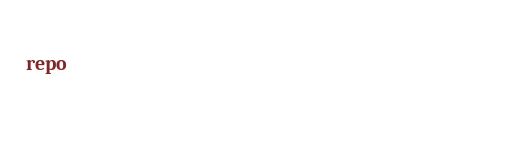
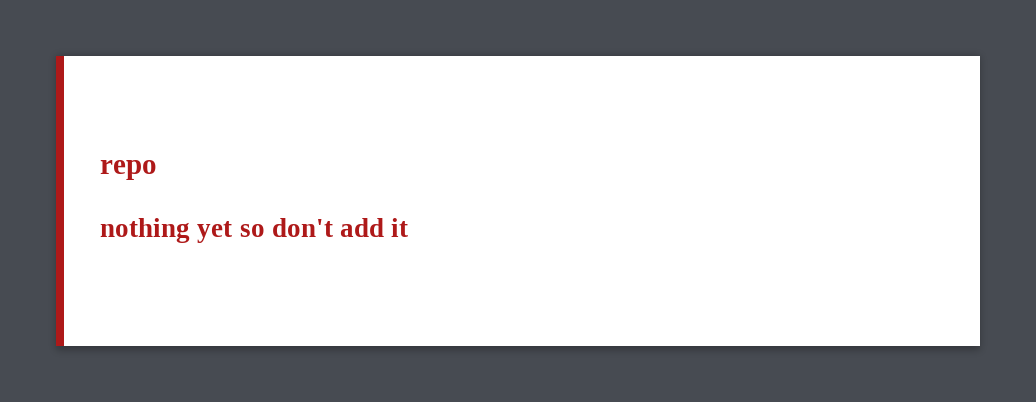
(67, 66) none -> [100,218,409,243] // nothing yet so don't add it

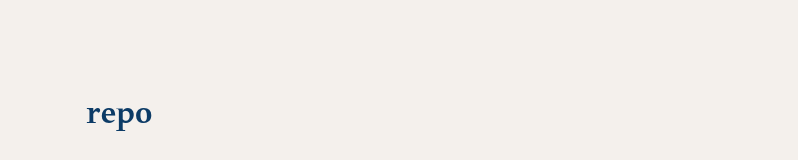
[100,218,409,243] // nothing yet so don't add it -> (152, 119) none

